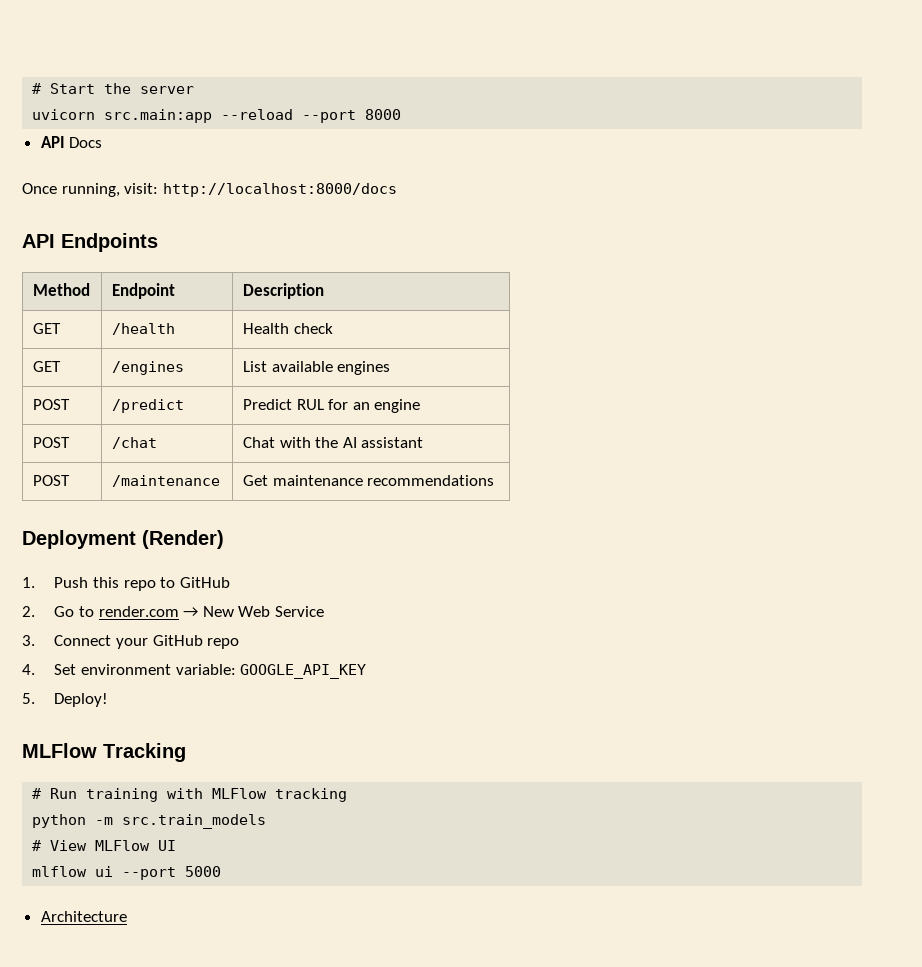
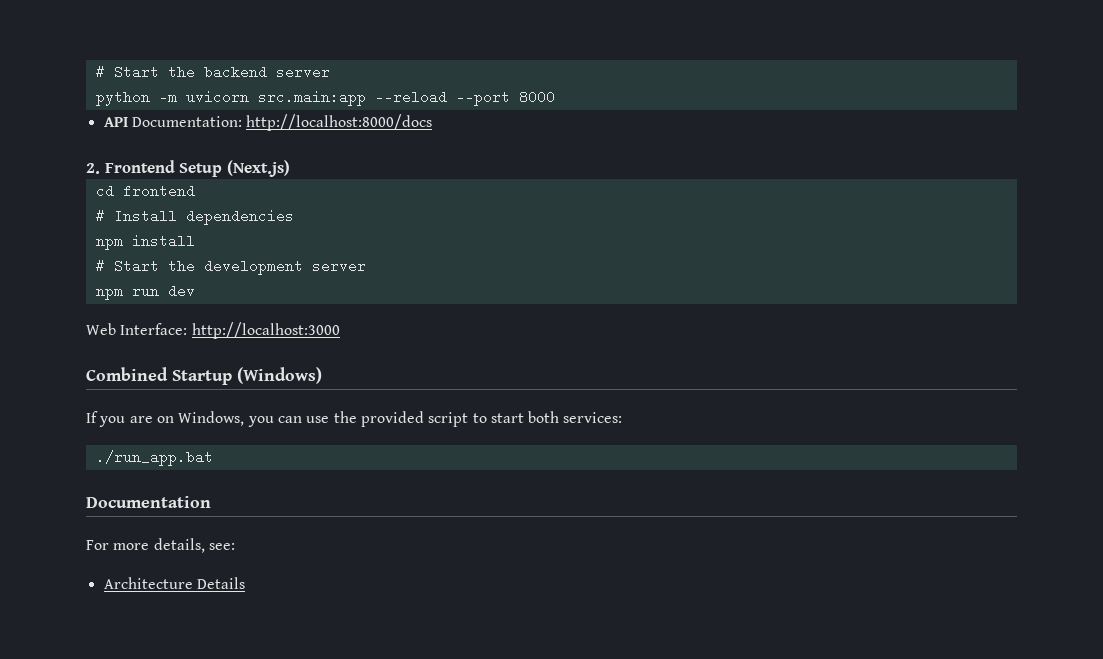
[32,83,195,94] # Start the server // -> [95,65,330,79] [95,90,177,106] # Start the backend server // python -m
[69,137,103,148] [22,183,397,197] [22,233,158,252] [32,283,90,296] [111,283,175,299] [242,283,324,299] [32,323,61,334] [111,323,175,335] [242,323,333,334] [32,361,61,372] [111,361,184,375] [242,361,391,375] [32,399,70,410] [111,399,184,413] [242,399,421,413] [32,437,70,448] [111,437,157,449] [242,437,424,448] [32,475,70,486] [111,475,220,487] [242,475,495,486] [22,530,224,549] [22,577,230,591] [22,606,324,617] [22,635,240,649] [22,664,367,679] [22,693,109,707] [22,743,186,762] [32,788,348,802] [32,814,267,829] [32,840,177,851] [32,866,222,880] Docs // Once running, visit: http://localhost:8000/docs // API Endpoints // Method | Endpoint | Description // GET | /health | Health check // GET | /engines | List available engines // POST | /predict | Predict RUL for an engine // POST | /chat | Chat with the AI assistant // POST | /maintenance | Get maintenance recommendations // Deployment (Render) // 1. Push this repo to GitHub // 2. Go to render.com → New Web Service // 3. Connect your GitHub repo // 4. Set environment variable: GOOGLE_API_KEY // 5. Deploy! // MLFlow Tracking // # Run training with MLFlow tracking // python -m src.train_models // # View MLFlow UI // mlflow ui --port 5000 -> [131,114,433,131] [86,160,290,177] [95,184,195,198] [95,209,294,225] [95,234,195,250] [95,259,366,275] [95,284,195,300] [86,322,340,339] [86,367,322,385] [86,411,623,427] [95,450,213,466] [86,496,211,508] [86,538,235,553] Documentation: http://localhost:8000/docs // 2. Frontend Setup (Next.js) // cd frontend // # Install dependencies // npm install // # Start the development server // npm run dev // Web Interface: http://localhost:3000 // Combined Startup (Windows) // If you are on Windows, you can use the provided script to start both services: // ./run_app.bat // Documentation // For more details, see:
(127, 916) none -> [196,577,245,589] Details

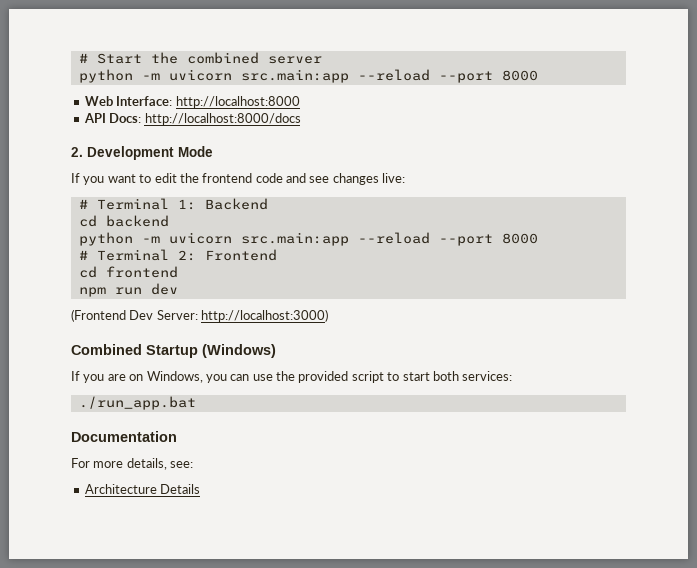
[95,65,267,79] # Start the backend -> [78,52,259,64] # Start the combined
(555, 97) none -> [84,96,300,108] // Web Interface: http://localhost:8000
[131,116,242,127] Documentation: -> [109,113,142,123] Docs:
(100, 168) none -> [87,146,213,160] [71,173,406,185] [78,198,268,210] [78,215,169,227] [78,232,538,246] [78,249,196,261] Development Mode // If you want to edit the frontend code and see changes live: // # Terminal 1: Backend // cd backend // python -m uvicorn src.main:app --reload --port 8000 // # Terminal 2:
[179,160,290,177] Setup (Next.js) -> (277, 255) none
[95,209,294,225] [95,234,195,250] [95,259,366,275] // # Install dependencies // npm install // # Start the development server -> (178, 272) none
[86,322,340,339] Web Interface: http://localhost:3000 -> [71,309,329,322] (Frontend Dev Server: http://localhost:3000)

